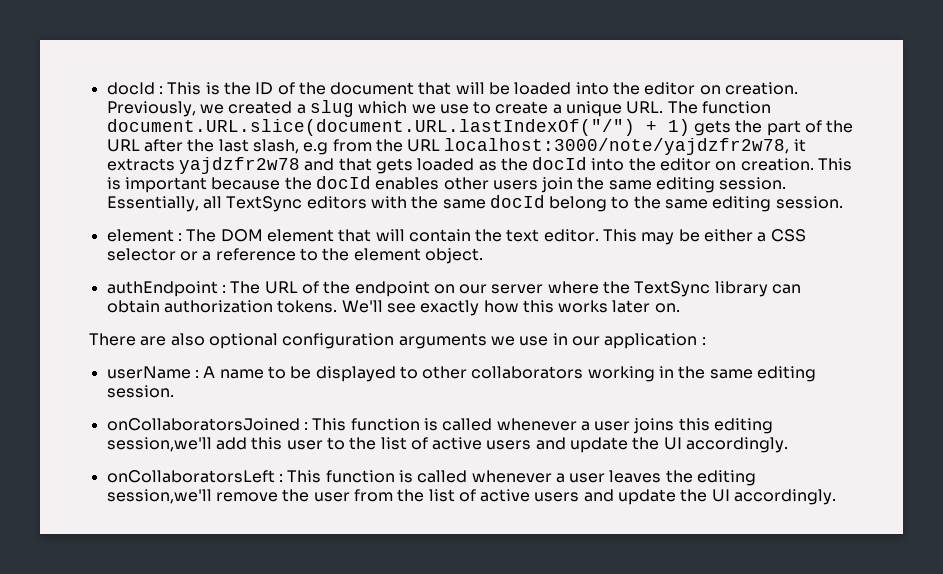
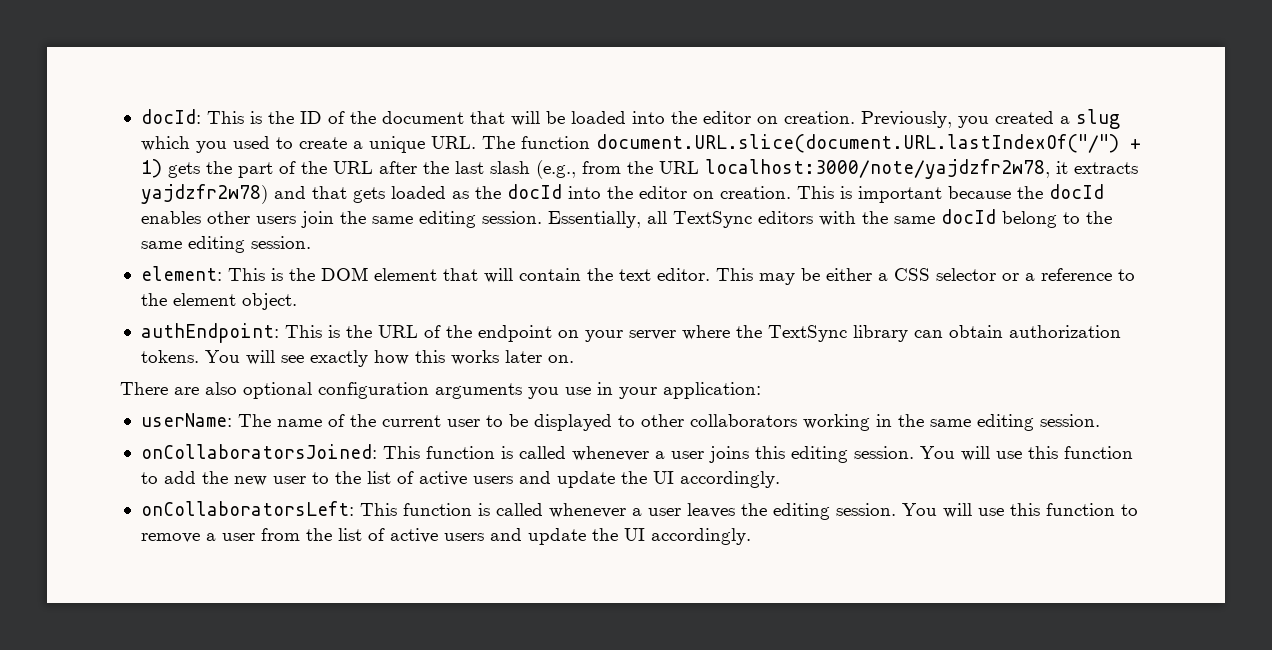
[106,82,163,95] docId : -> [140,109,201,124] docId:
[199,104,224,114] we -> [957,116,989,128] you
[411,104,469,114] we use -> [195,136,270,153] you used
[252,139,329,155] slash, e.g -> [489,160,576,179] slash (e.g.,
[178,157,300,174] yajdzfr2w78 -> [140,184,268,204] yajdzfr2w78)
[106,229,217,242] element : The -> [140,266,315,281] element: This is the
[106,281,261,297] authEndpoint : The -> [140,323,372,343] authEndpoint: This is the
[459,284,488,294] our -> [584,330,623,342] your
[341,300,383,313] We'll -> [204,350,275,365] You will
[490,336,515,346] we -> [528,387,559,399] you
[571,333,706,349] [106,366,264,379] our application : // userName : A name -> [619,382,761,399] [140,413,480,427] your application: // userName: The name of the current user
[106,418,308,431] onCollaboratorsJoined : -> [140,444,377,459] onCollaboratorsJoined:
[106,437,283,452] session,we'll add this -> [853,446,1133,461] [140,471,267,486] session. You will use this function to add the new
[106,470,283,483] onCollaboratorsLeft : -> [140,501,354,516] onCollaboratorsLeft:
[106,489,310,504] session,we'll remove the -> [835,503,1138,518] [140,533,216,543] session. You will use this function to remove a

